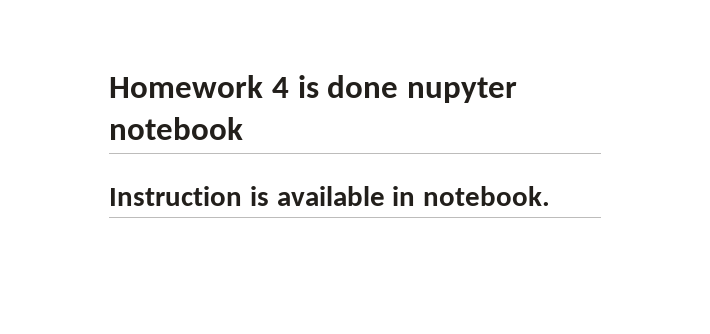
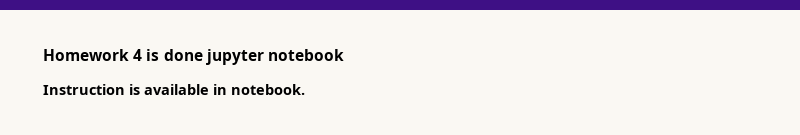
[407,77,518,103] nupyter -> [205,49,264,65] jupyter

